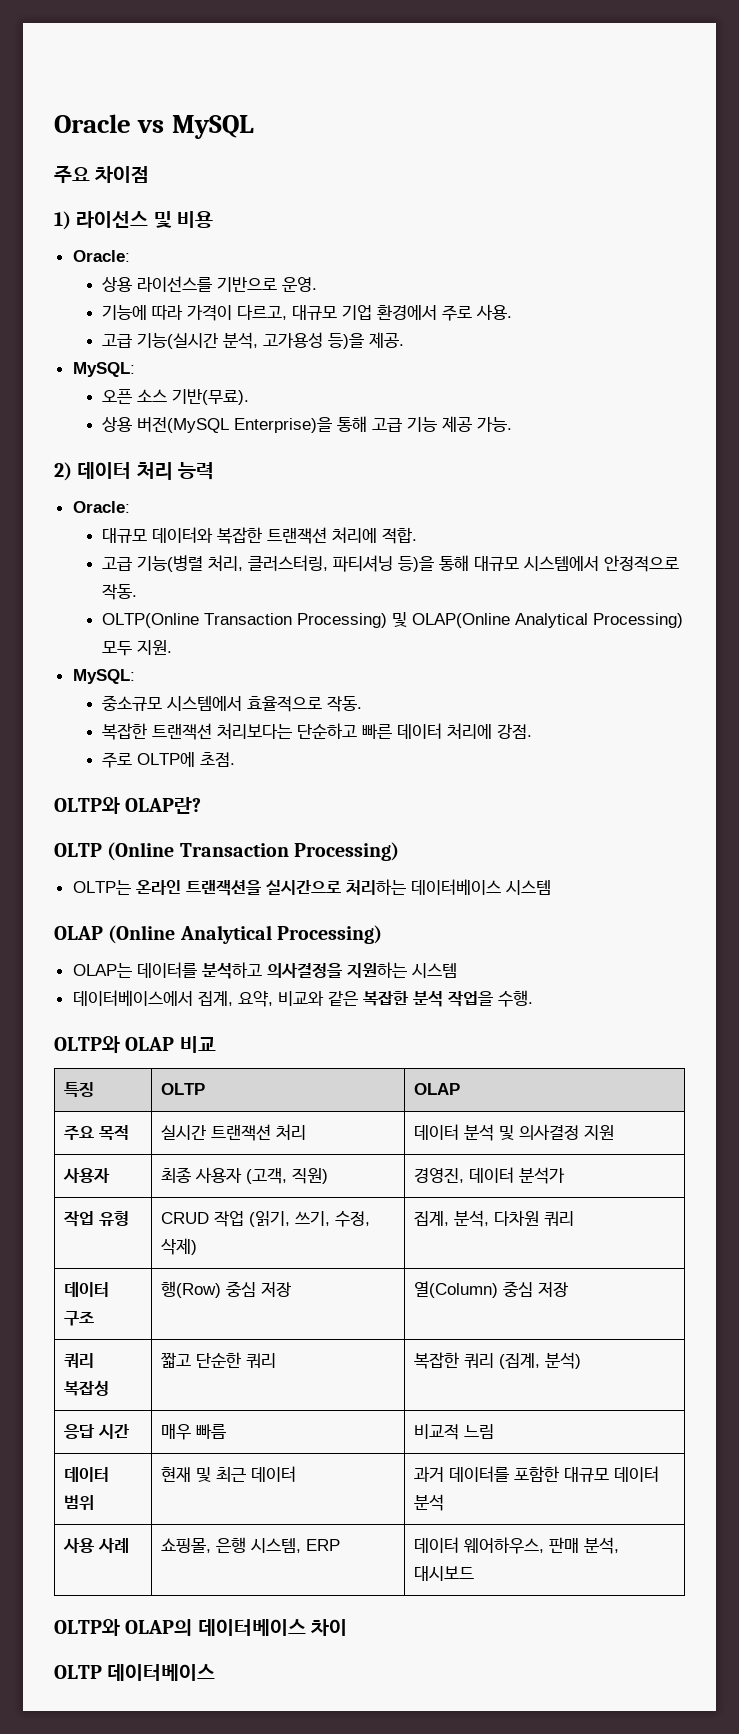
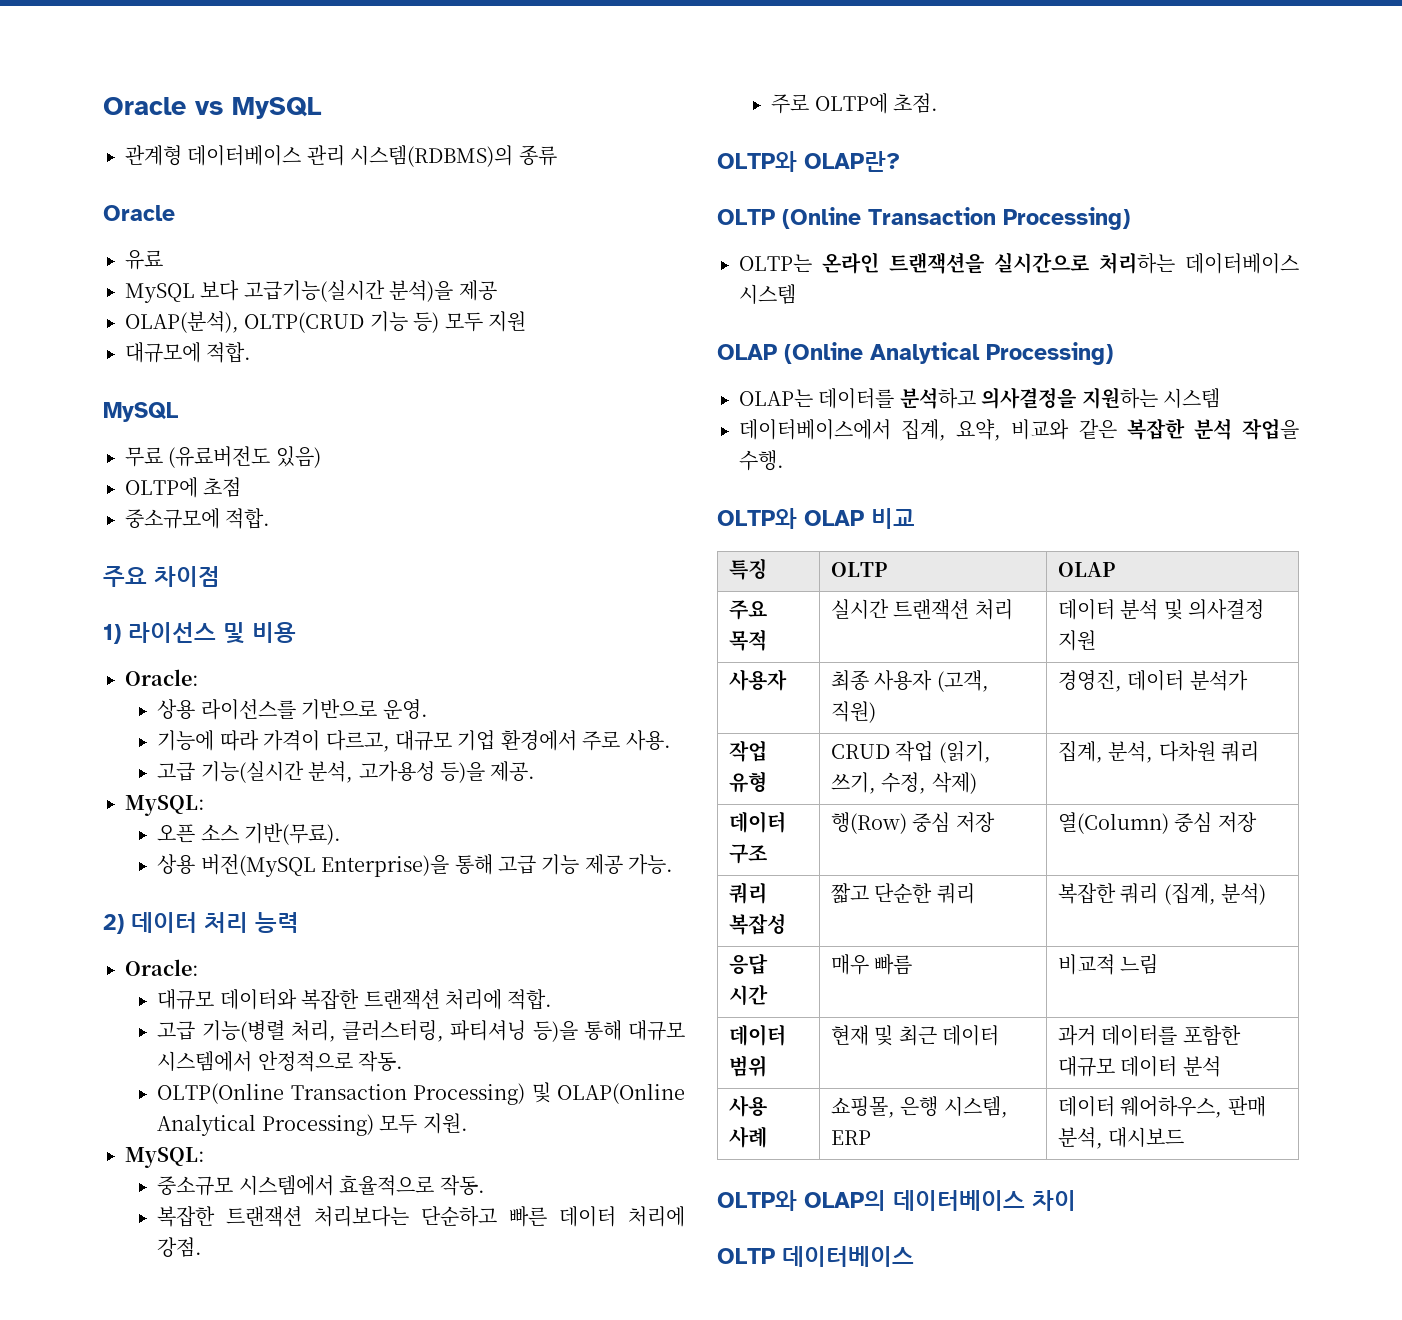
(254, 127) none -> [125,145,557,167] [103,205,175,221] [125,250,163,270] [125,280,497,303] [125,311,526,333] [125,342,252,363] [103,402,178,422] [125,446,321,468] [125,477,242,498] [125,508,271,529] // 관계형 데이터베이스 관리 시스템(RDBMS)의 종류 // Oracle // 유료 // MySQL 보다 고급기능(실시간 분석)을 제공 // OLAP(분석), OLTP(CRUD 기능 등) 모두 지원 // 대규모에 적합. // MySQL // 무료 (유료버전도 있음) // OLTP에 초점 // 중소규모에 적합.

